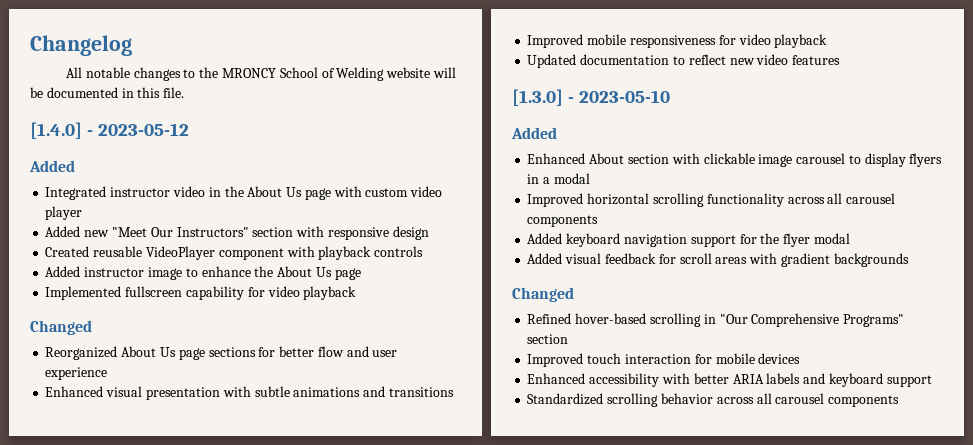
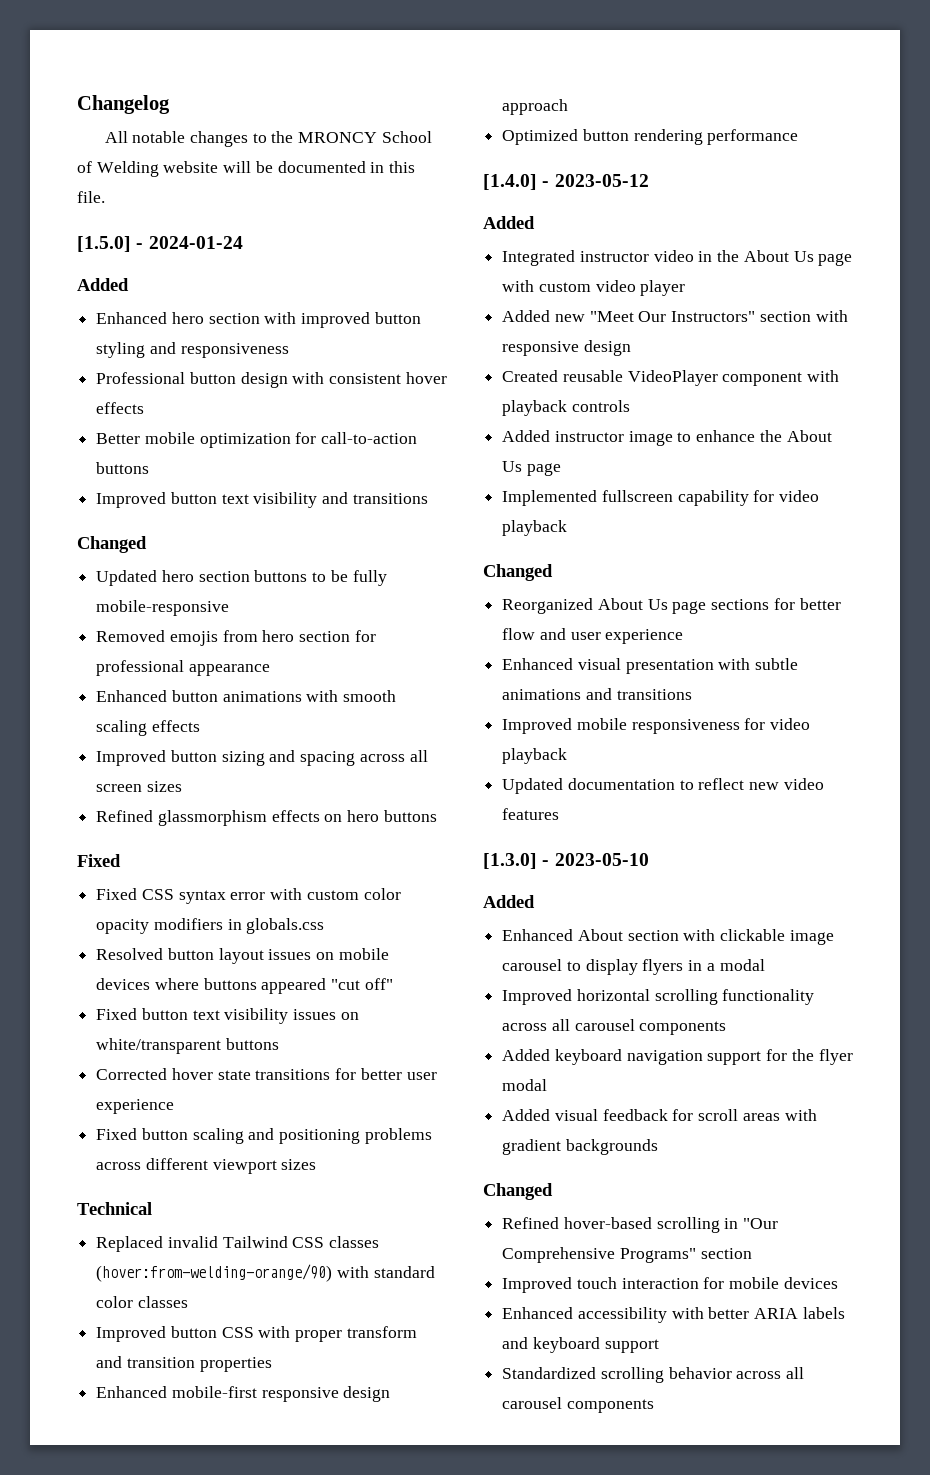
(185, 92) none -> [77,236,243,252] [77,278,129,291] [96,312,421,328] [96,342,289,358] [96,372,447,388] [96,402,145,414] [96,432,418,448] [96,462,150,474] [96,492,428,508] [77,536,147,553] [96,570,387,586] [96,600,230,616] [96,630,376,646] [96,660,270,676] [96,690,397,702] [96,720,200,736] [96,750,428,766] [96,781,182,792] [96,810,437,826] [77,854,121,867] [96,888,401,904] [96,918,325,934] [96,948,389,964] [96,978,393,994] [96,1008,359,1024] [96,1038,279,1054] [96,1068,437,1080] [96,1099,175,1114] [96,1128,432,1144] [96,1158,317,1174] [77,1202,152,1215] [96,1236,380,1252] [96,1264,435,1282] [96,1296,188,1308] [96,1326,417,1342] [96,1356,272,1372] [96,1386,391,1402] [502,99,569,115] [502,129,799,145] // [1.5.0] - 2024-01-24 // Added // Enhanced hero section with improved button styling and responsiveness // Professional button design with consistent hover effects // Better mobile optimization for call-to-action buttons // Improved button text visibility and transitions // Changed // Updated hero section buttons to be fully mobile-responsive // Removed emojis from hero section for professional appearance // Enhanced button animations with smooth scaling effects // Improved button sizing and spacing across all screen sizes // Refined glassmorphism effects on hero buttons // Fixed // Fixed CSS syntax error with custom color opacity modifiers in globals.css // Resolved button layout issues on mobile devices where buttons appeared "cut off" // Fixed button text visibility issues on white/transparent buttons // Corrected hover state transitions for better user experience // Fixed button scaling and positioning problems across different viewport sizes // Technical // Replaced invalid Tailwind CSS classes (hover:from-welding-orange/90) with standard color classes // Improved button CSS with proper transform and transition properties // Enhanced mobile-first responsive design approach // Optimized button rendering performance

